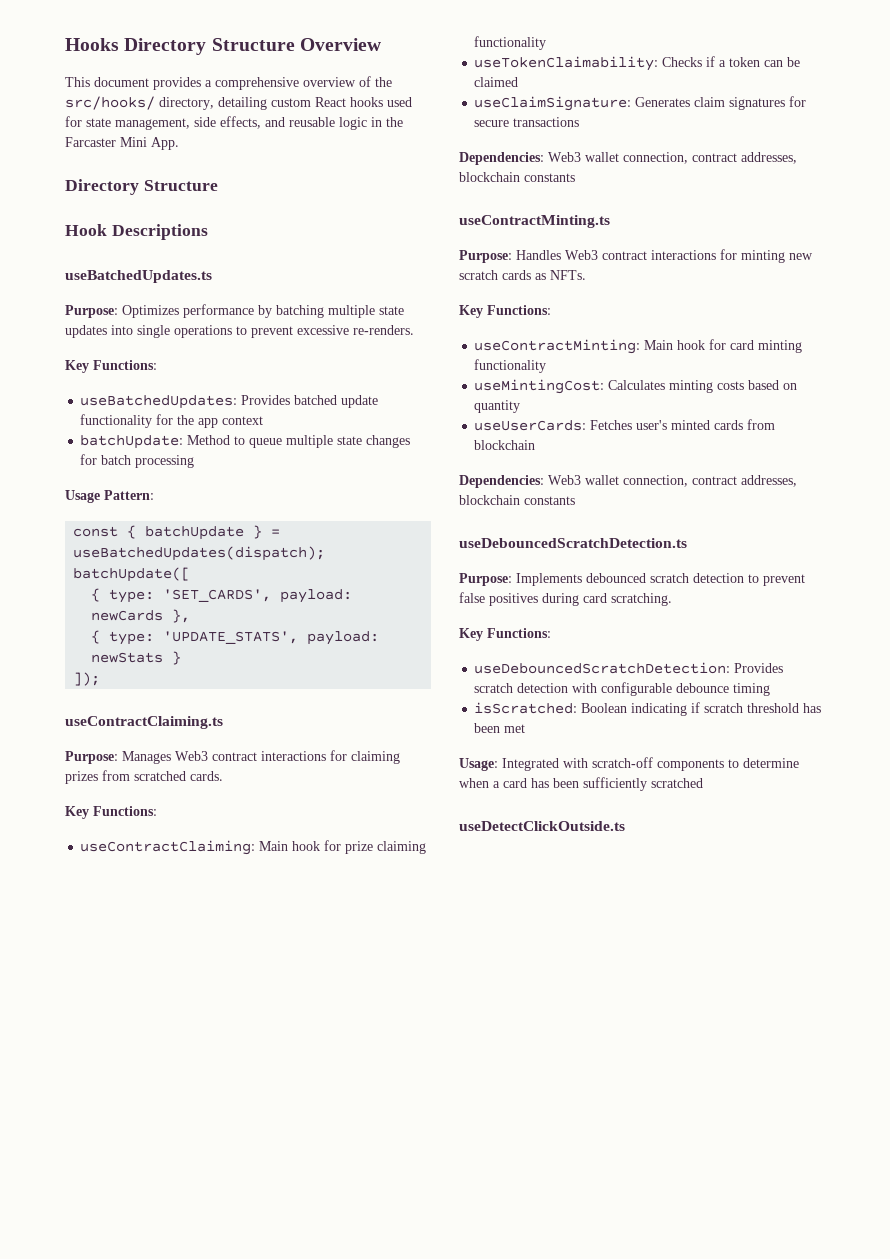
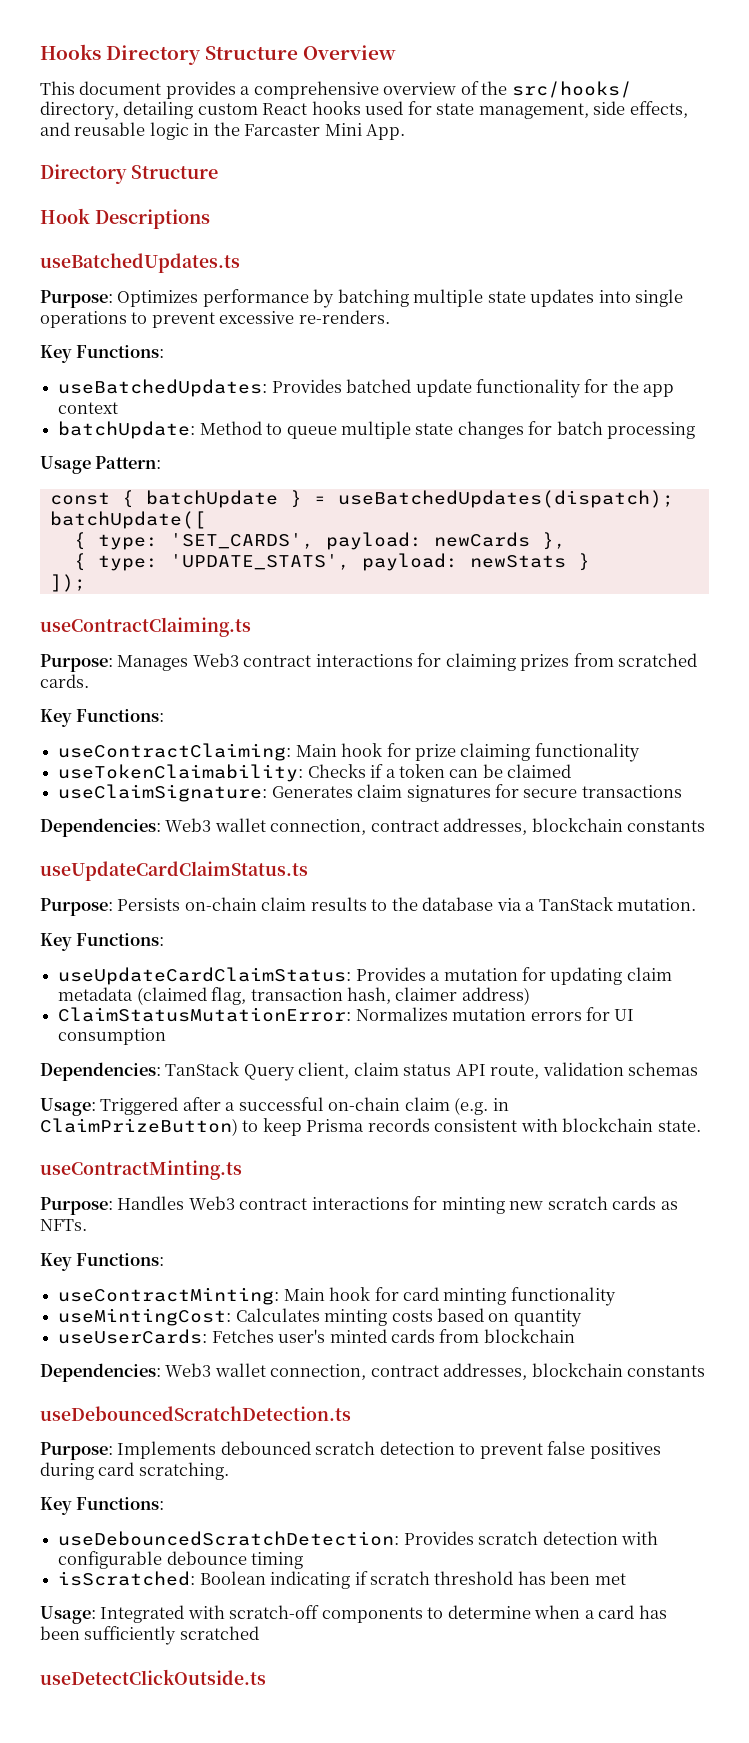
(575, 177) none -> [40,861,308,881] [40,897,697,916] [40,933,165,951] [58,967,672,985] [58,987,530,1005] [58,1007,635,1022] [58,1028,167,1045] [40,1062,699,1081] [40,1097,509,1116] [40,1118,701,1136] // useUpdateCardClaimStatus.ts // Purpose: Persists on-chain claim results to the database via a TanStack mutation. // Key Functions: // useUpdateCardClaimStatus: Provides a mutation for updating claim metadata (claimed flag, transaction hash, claimer address) // ClaimStatusMutationError: Normalizes mutation errors for UI consumption // Dependencies: TanStack Query client, claim status API route, validation schemas // Usage: Triggered after a successful on-chain claim (e.g. in ClaimPrizeButton) to keep Prisma records consistent with blockchain state.

